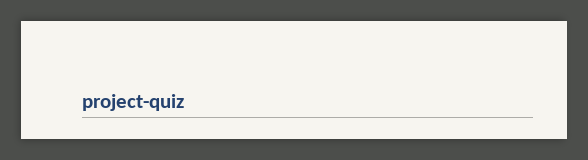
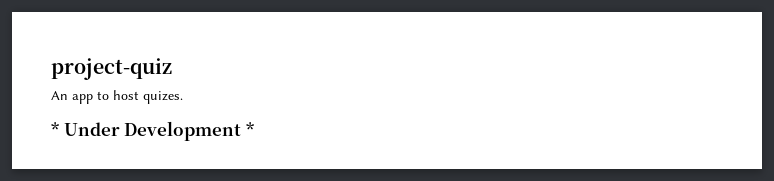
(184, 102) none -> [51,90,183,104] [51,121,255,141] // An app to host quizes. // * Under Development *

